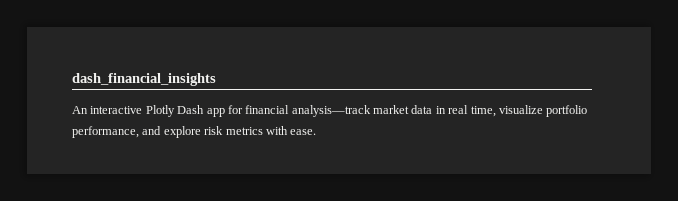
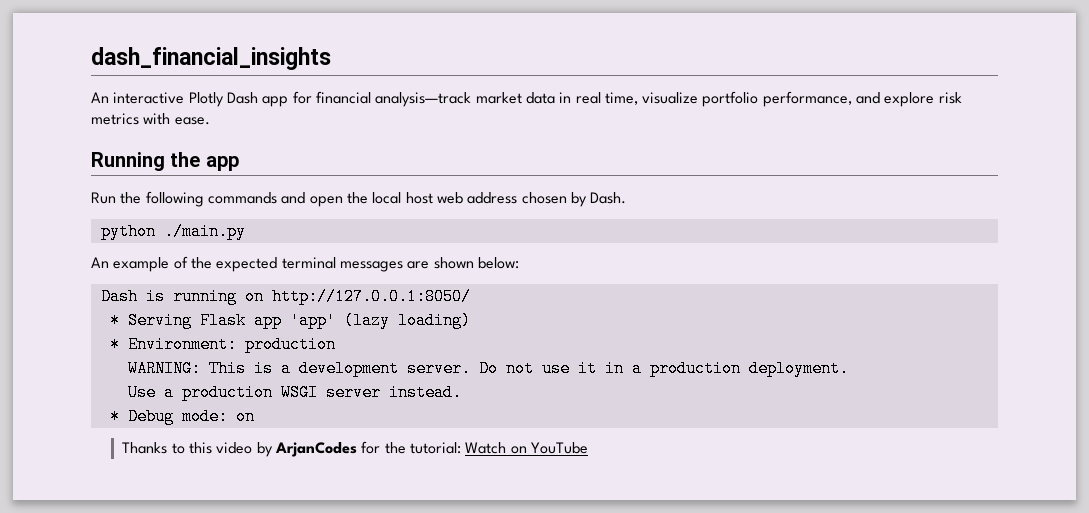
(317, 132) none -> [91,152,239,171] [91,191,627,207] [100,223,246,240] [91,256,519,272] [100,288,471,305] [109,312,471,329] [109,336,336,353] [127,360,849,377] [127,384,462,401] [109,408,255,425] [122,441,588,457] // Running the app // Run the following commands and open the local host web address chosen by Dash. // python ./main.py // An example of the expected terminal messages are shown below: // Dash is running on http://127.0.0.1:8050/ // * Serving Flask app 'app' (lazy loading) // * Environment: production // WARNING: This is a development server. Do not use it in a production deployment. // Use a production WSGI server instead. // * Debug mode: on // Thanks to this video by ArjanCodes for the tutorial: Watch on YouTube

